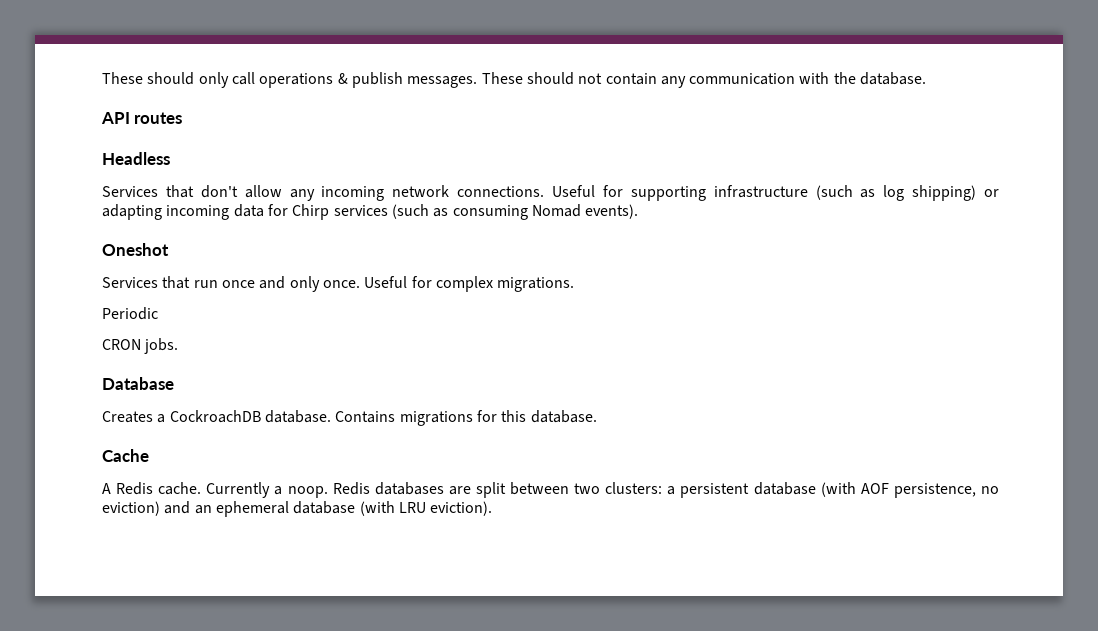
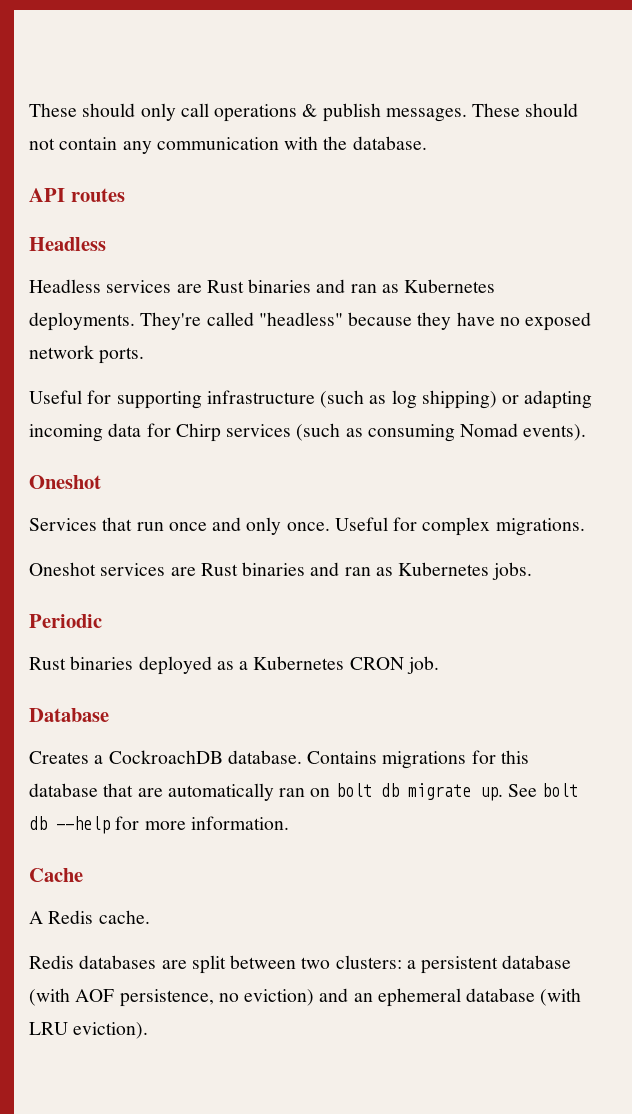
[102,185,545,201] Services that don't allow any incoming network connections. -> [29,279,496,293] [29,312,592,331] [29,345,145,364] Headless services are Rust binaries and ran as Kubernetes deployments. They're called "headless" because they have no exposed network ports. //
[102,307,158,320] [102,338,179,354] Periodic // CRON jobs. -> [29,562,533,580] [29,614,102,628] [29,656,439,675] Oneshot services are Rust binaries and ran as Kubernetes jobs. // Periodic // Rust binaries deployed as a Kubernetes CRON job.
[530,410,597,423] database. -> [29,783,579,801] [29,816,289,834] database that are automatically ran on bolt db migrate up. See bolt db --help for more information.
[206,482,328,498] Currently a noop. -> (150, 917) //

